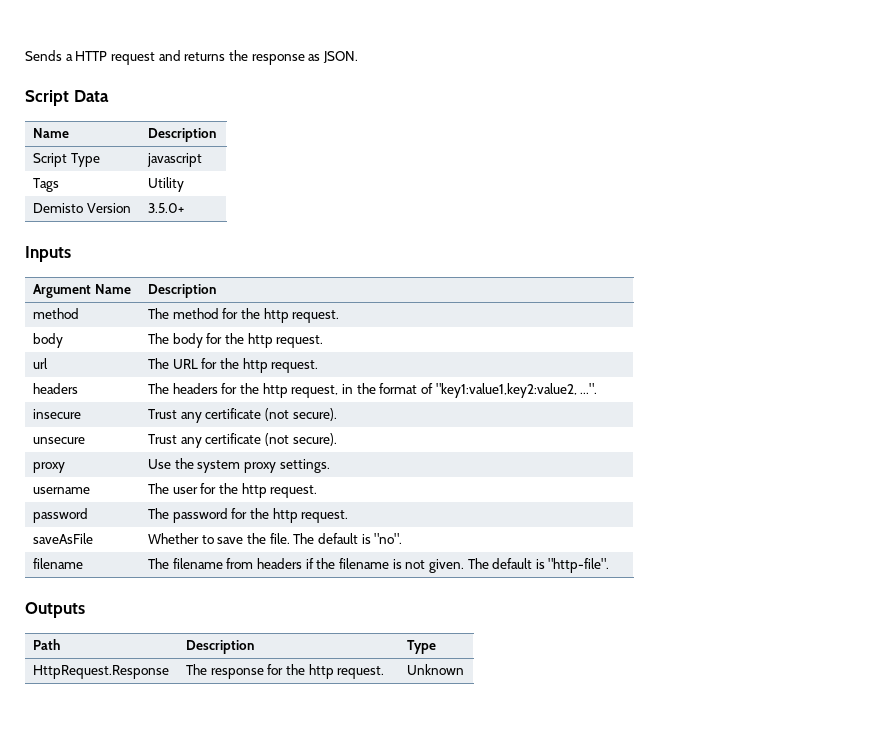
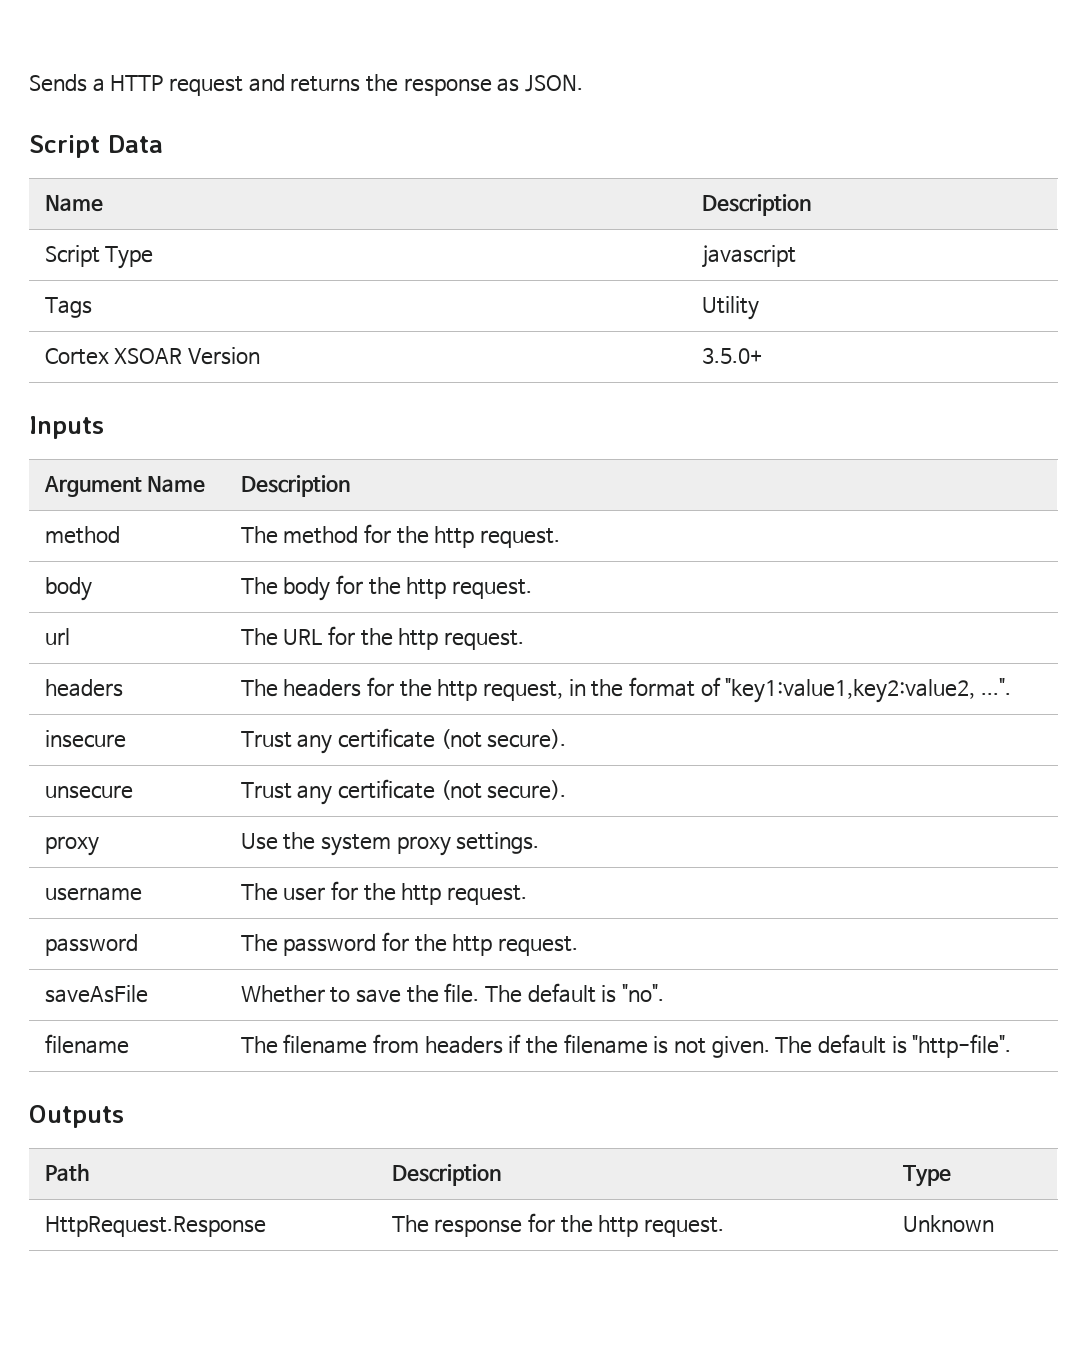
[33,203,84,213] Demisto -> [44,348,183,365] Cortex XSOAR

